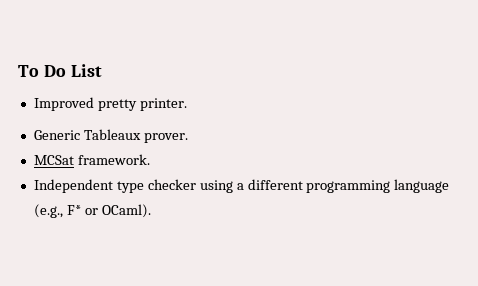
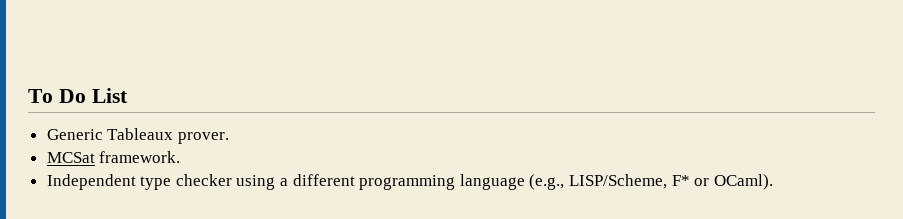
[33,97,187,111] // Improved pretty printer. -> (128, 95) none
(63, 211) none -> [569,174,668,189] LISP/Scheme,

